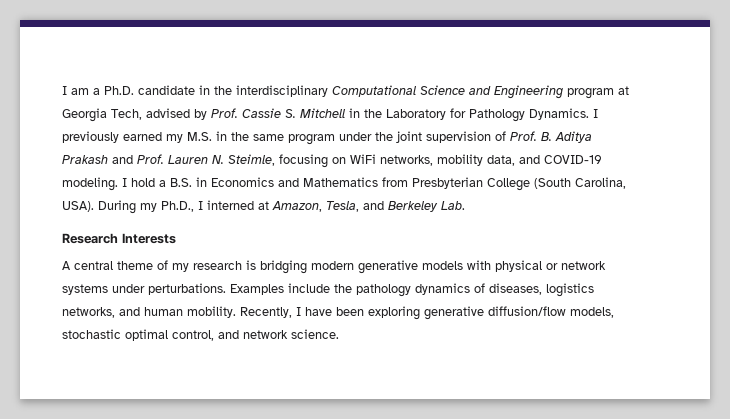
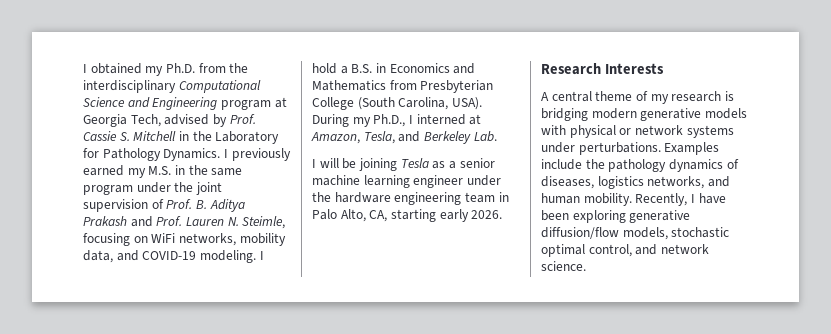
[62,85,210,95] I am a Ph.D. candidate in -> [83,63,226,76] I obtained my Ph.D. from
(465, 205) none -> [312,158,495,171] [312,175,501,188] [312,192,509,205] [312,209,503,222] // I will be joining Tesla as a senior machine learning engineer under the hardware engineering team in Palo Alto, CA, starting early 2026.

